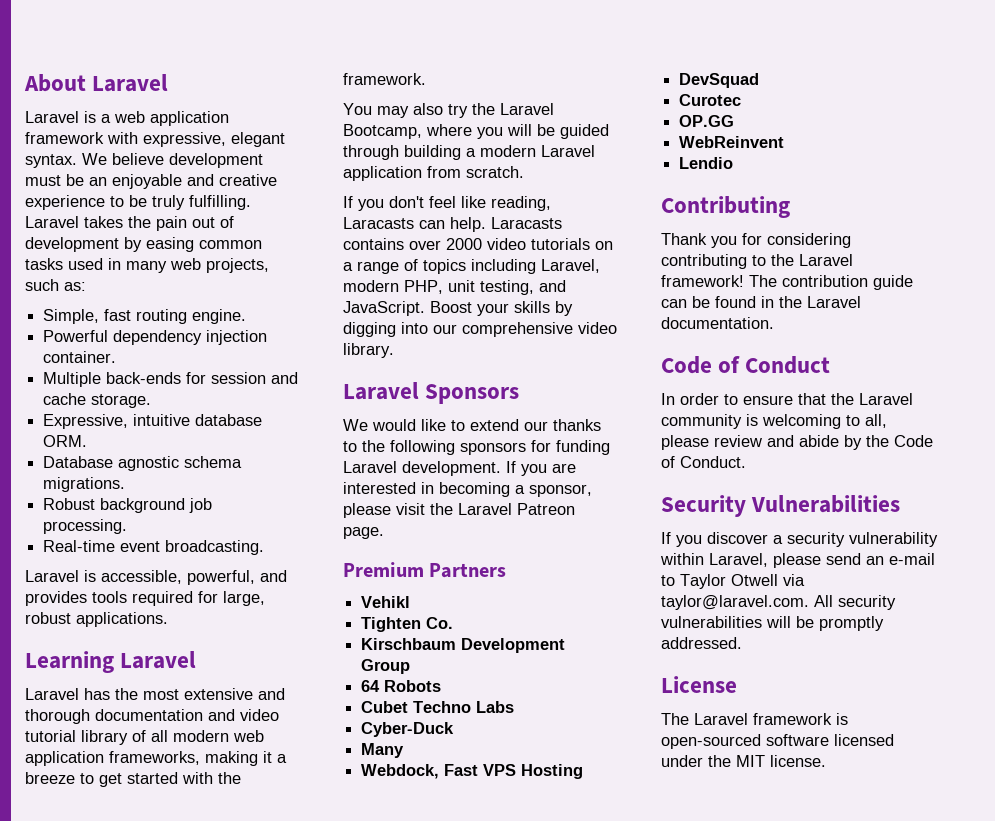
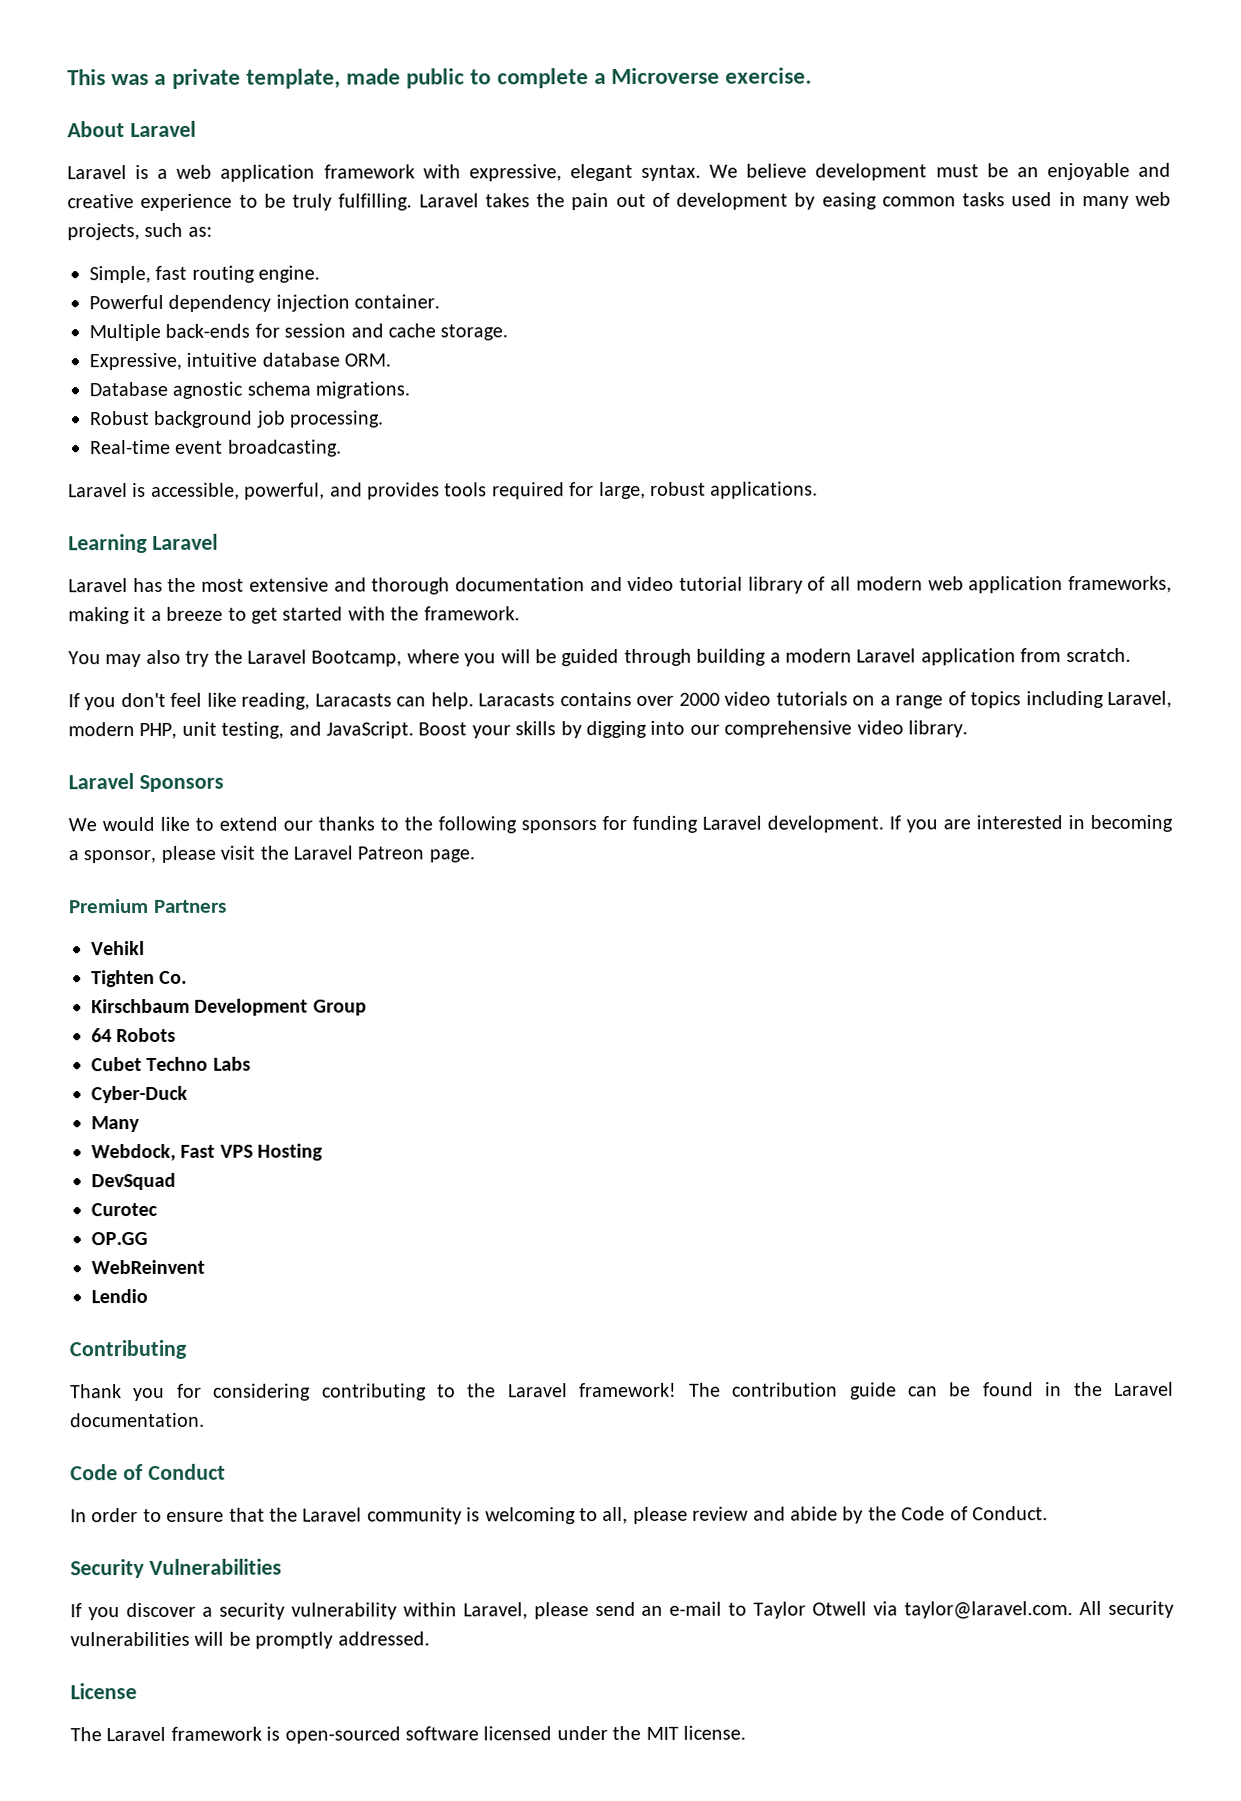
(24, 83) none -> [67,67,813,89] This was a private template, made public to complete a Microverse exercise. //

